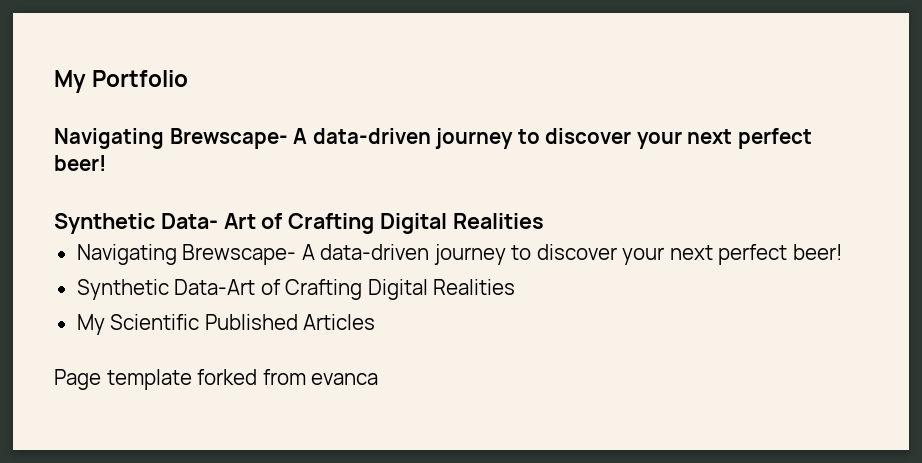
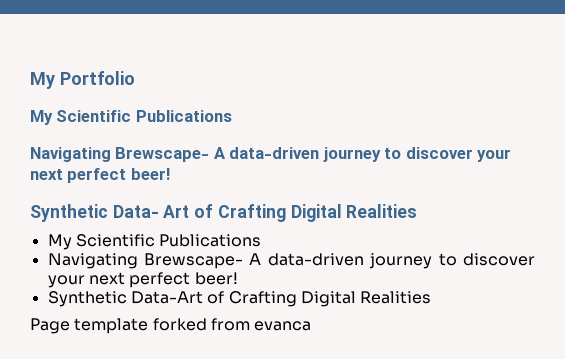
(189, 78) none -> [30,110,232,125] // My Scientific Publications
(544, 221) none -> [47,234,262,250] // My Scientific Publications
[76,314,376,335] // My Scientific Published Articles -> (432, 297) none

